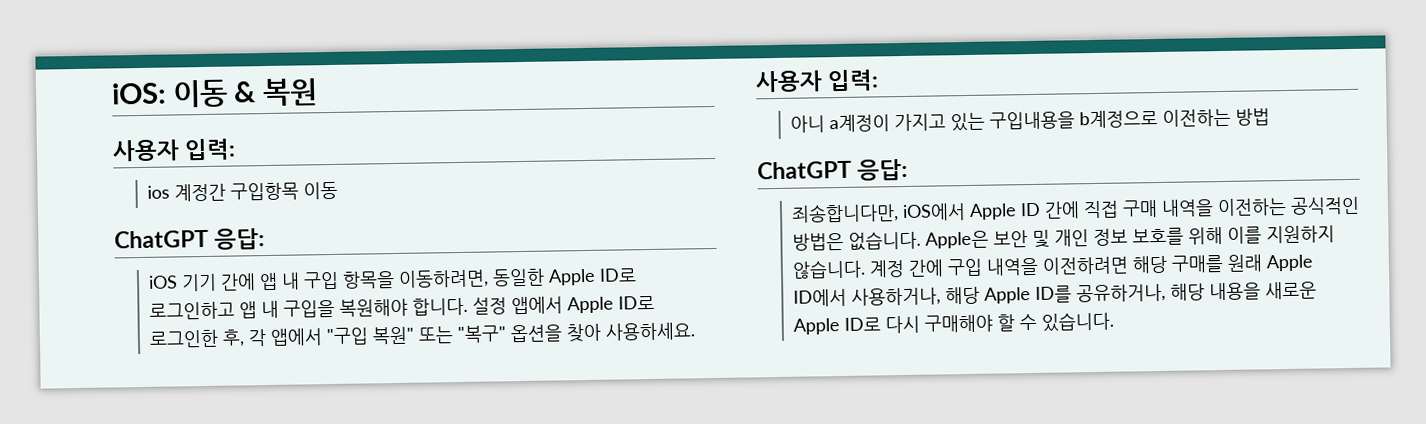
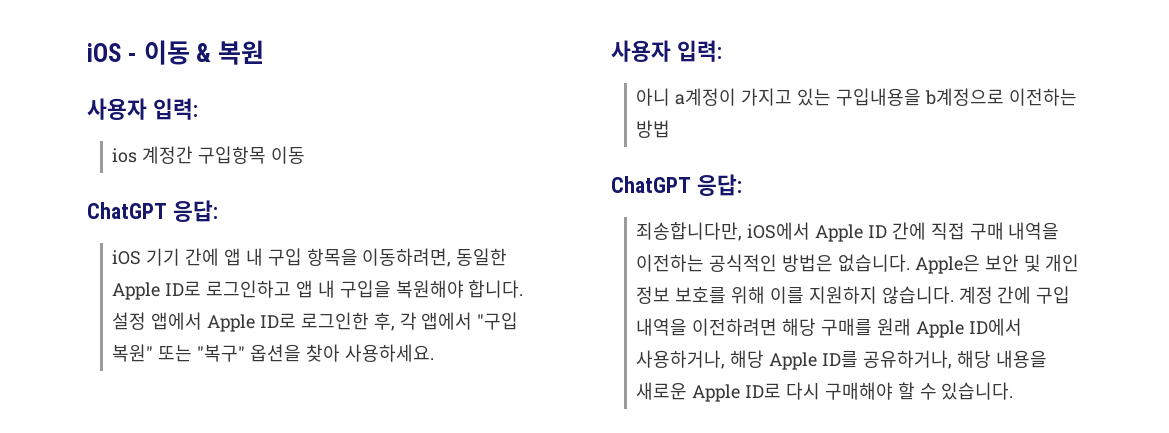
[111,82,166,105] iOS: -> [87,43,137,62] iOS -

